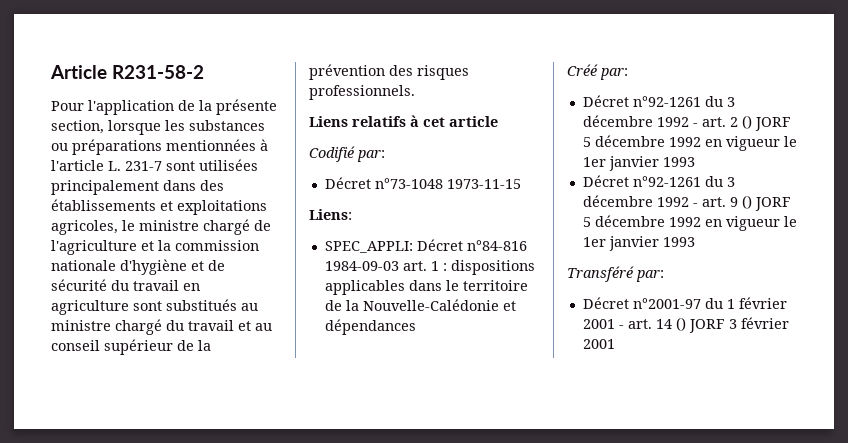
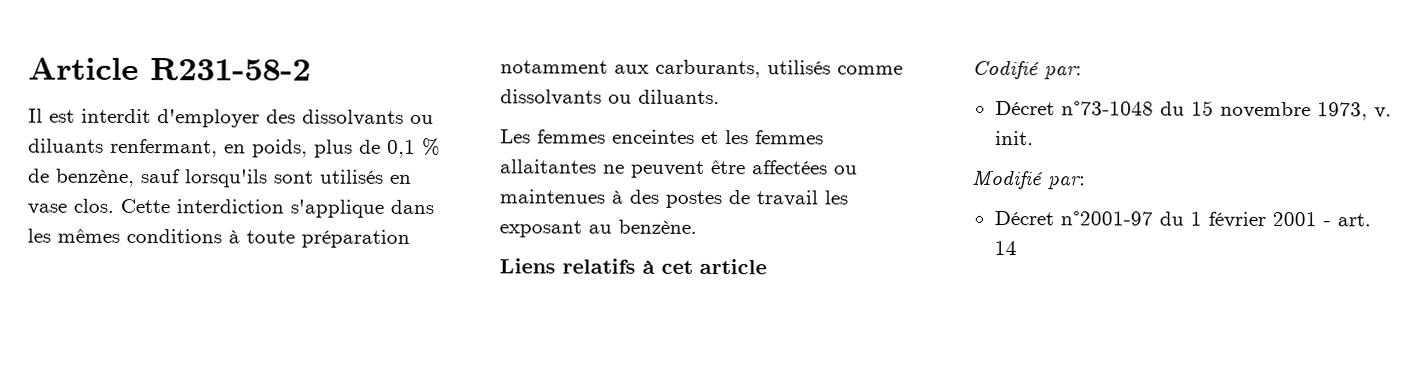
[51,99,277,115] [51,120,265,135] [51,139,268,155] [51,159,258,171] [51,180,224,195] [51,199,267,215] [51,219,271,235] [51,240,259,255] [51,259,225,275] [51,279,200,291] [51,299,258,315] [51,319,272,335] [51,339,211,355] [309,64,469,80] [309,85,415,100] Pour l'application de la présente section, lorsque les substances ou préparations mentionnées à l'article L. 231-7 sont utilisées principalement dans des établissements et exploitations agricoles, le ministre chargé de l'agriculture et la commission nationale d'hygiène et de sécurité du travail en agriculture sont substitués au ministre chargé du travail et au conseil supérieur de la prévention des risques professionnels. -> [28,108,434,128] [28,137,441,158] [27,168,412,188] [27,198,434,218] [27,228,410,248] [500,59,903,79] [500,89,720,106] [500,129,824,145] [500,159,858,178] [499,189,848,209] [499,219,697,238] Il est interdit d'employer des dissolvants ou diluants renfermant, en poids, plus de 0,1 % de benzène, sauf lorsqu'ils sont utilisés en vase clos. Cette interdiction s'applique dans les mêmes conditions à toute préparation notamment aux carburants, utilisés comme dissolvants ou diluants. // Les femmes enceintes et les femmes allaitantes ne peuvent être affectées ou maintenues à des postes de travail les exposant au benzène.
[446,179,521,189] [309,209,352,220] [324,239,527,253] [324,260,535,275] [324,280,528,295] [324,299,516,311] [324,319,416,335] [567,64,628,80] [582,95,735,107] [582,115,791,131] [582,135,797,151] [582,156,695,171] [582,175,735,187] [582,195,791,211] [582,215,797,231] [582,236,695,251] [567,266,634,282] 1973-11-15 // Liens: // SPEC_APPLI: Décret n°84-816 1984-09-03 art. 1 : dispositions applicables dans le territoire de la Nouvelle-Calédonie et dépendances // Créé par: // Décret n°92-1261 du 3 décembre 1992 - art. 2 () JORF 5 décembre 1992 en vigueur le 1er janvier 1993 // Décret n°92-1261 du 3 décembre 1992 - art. 9 () JORF 5 décembre 1992 en vigueur le 1er janvier 1993 // Transféré -> [1159,100,1392,121] [994,130,1034,146] [971,169,1043,190] du 15 novembre 1973, v. init. // Modifié
[675,317,789,333] [582,339,615,349] () JORF 3 février 2001 -> (1017, 248) none

